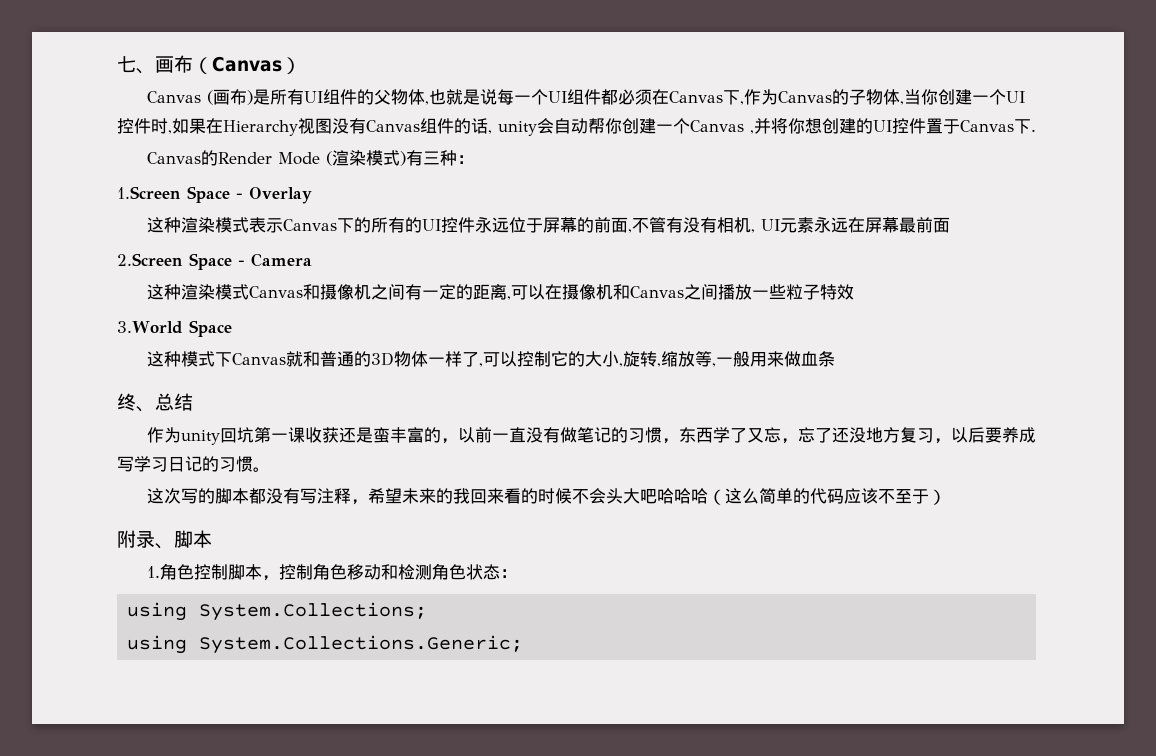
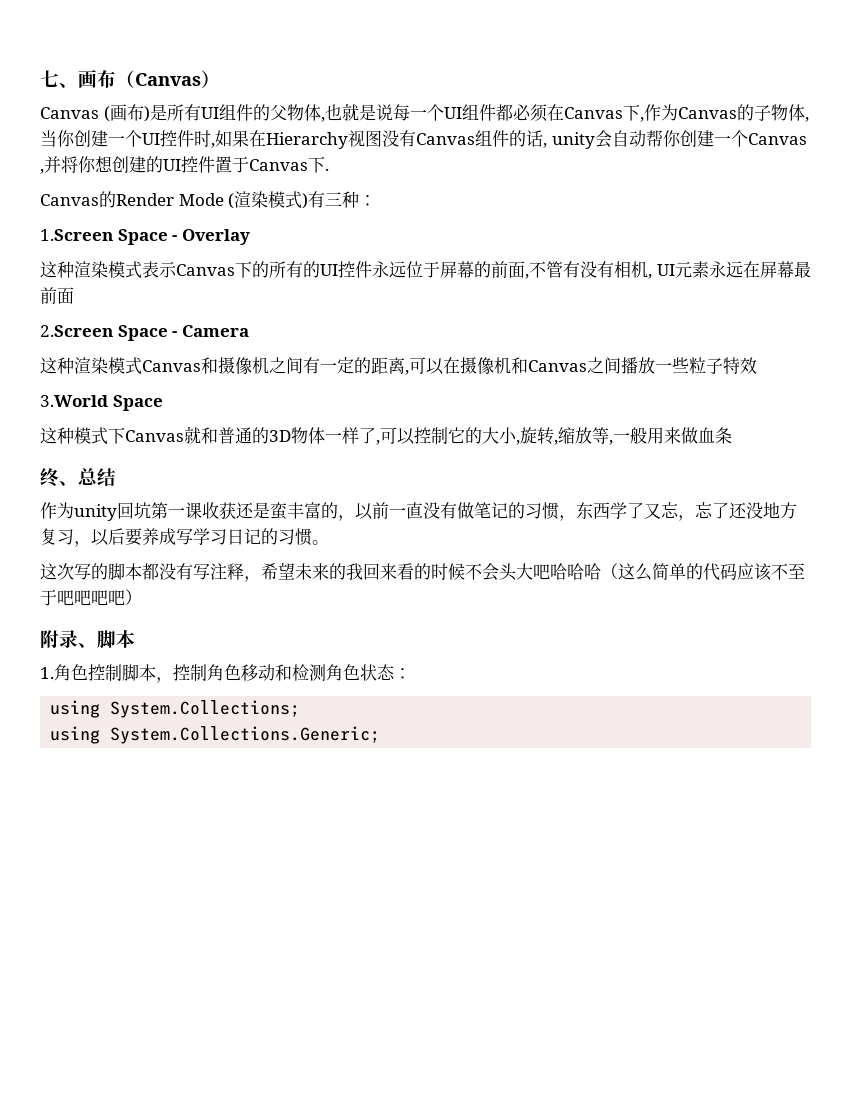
(929, 496) none -> [57,590,125,606] 吧吧吧吧

